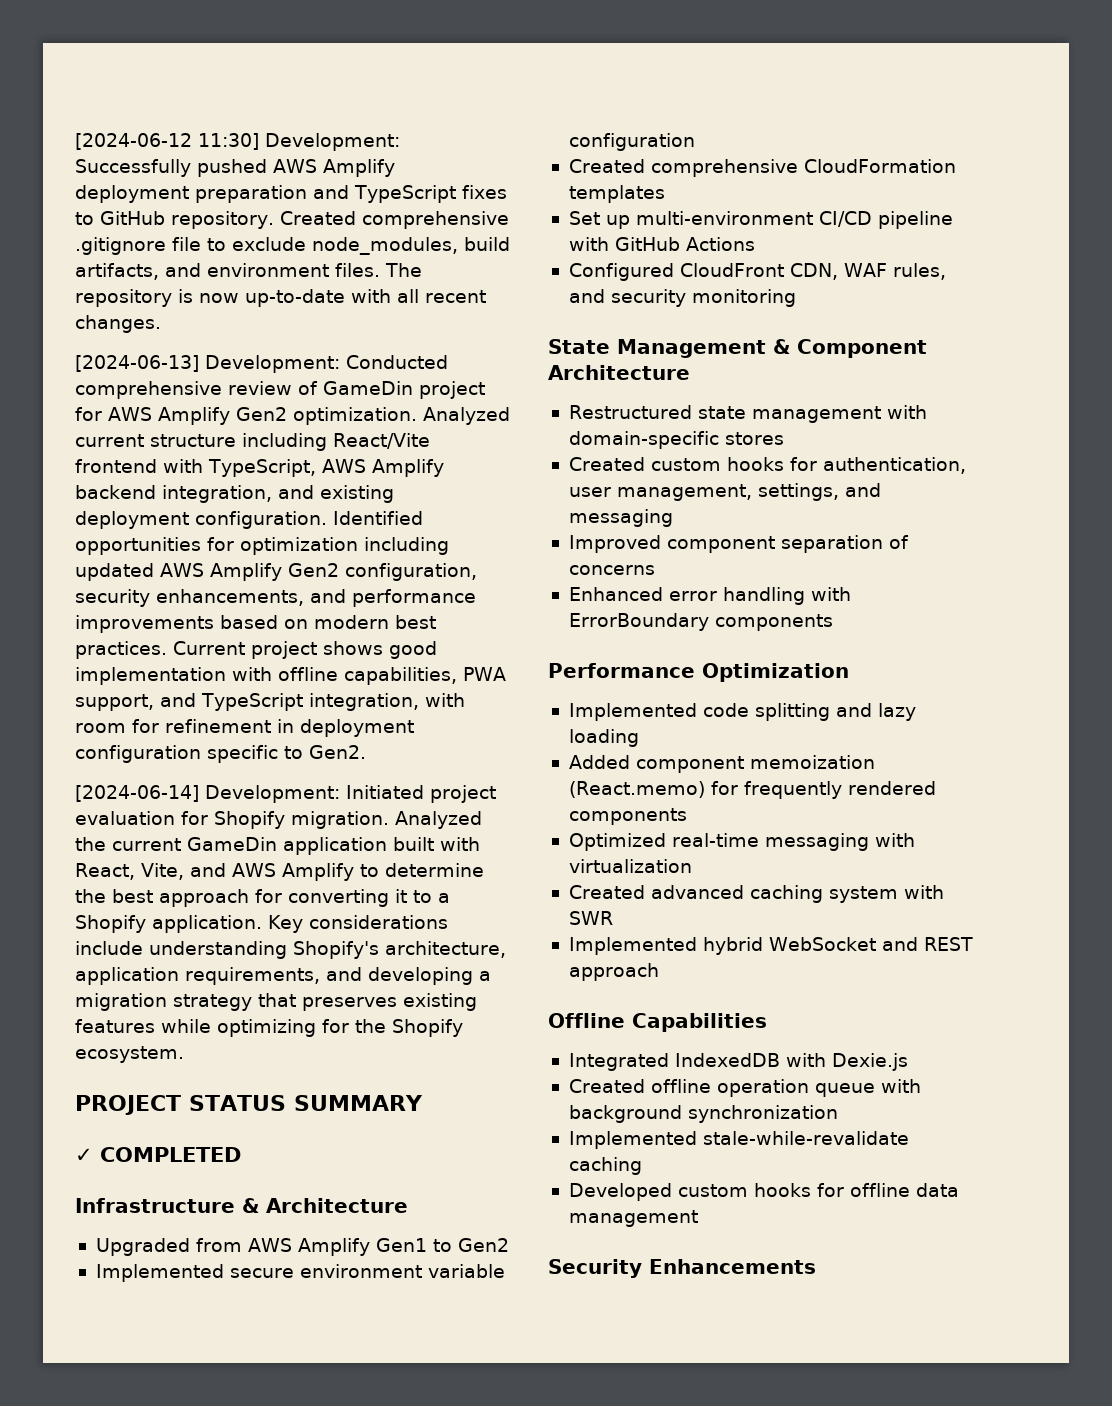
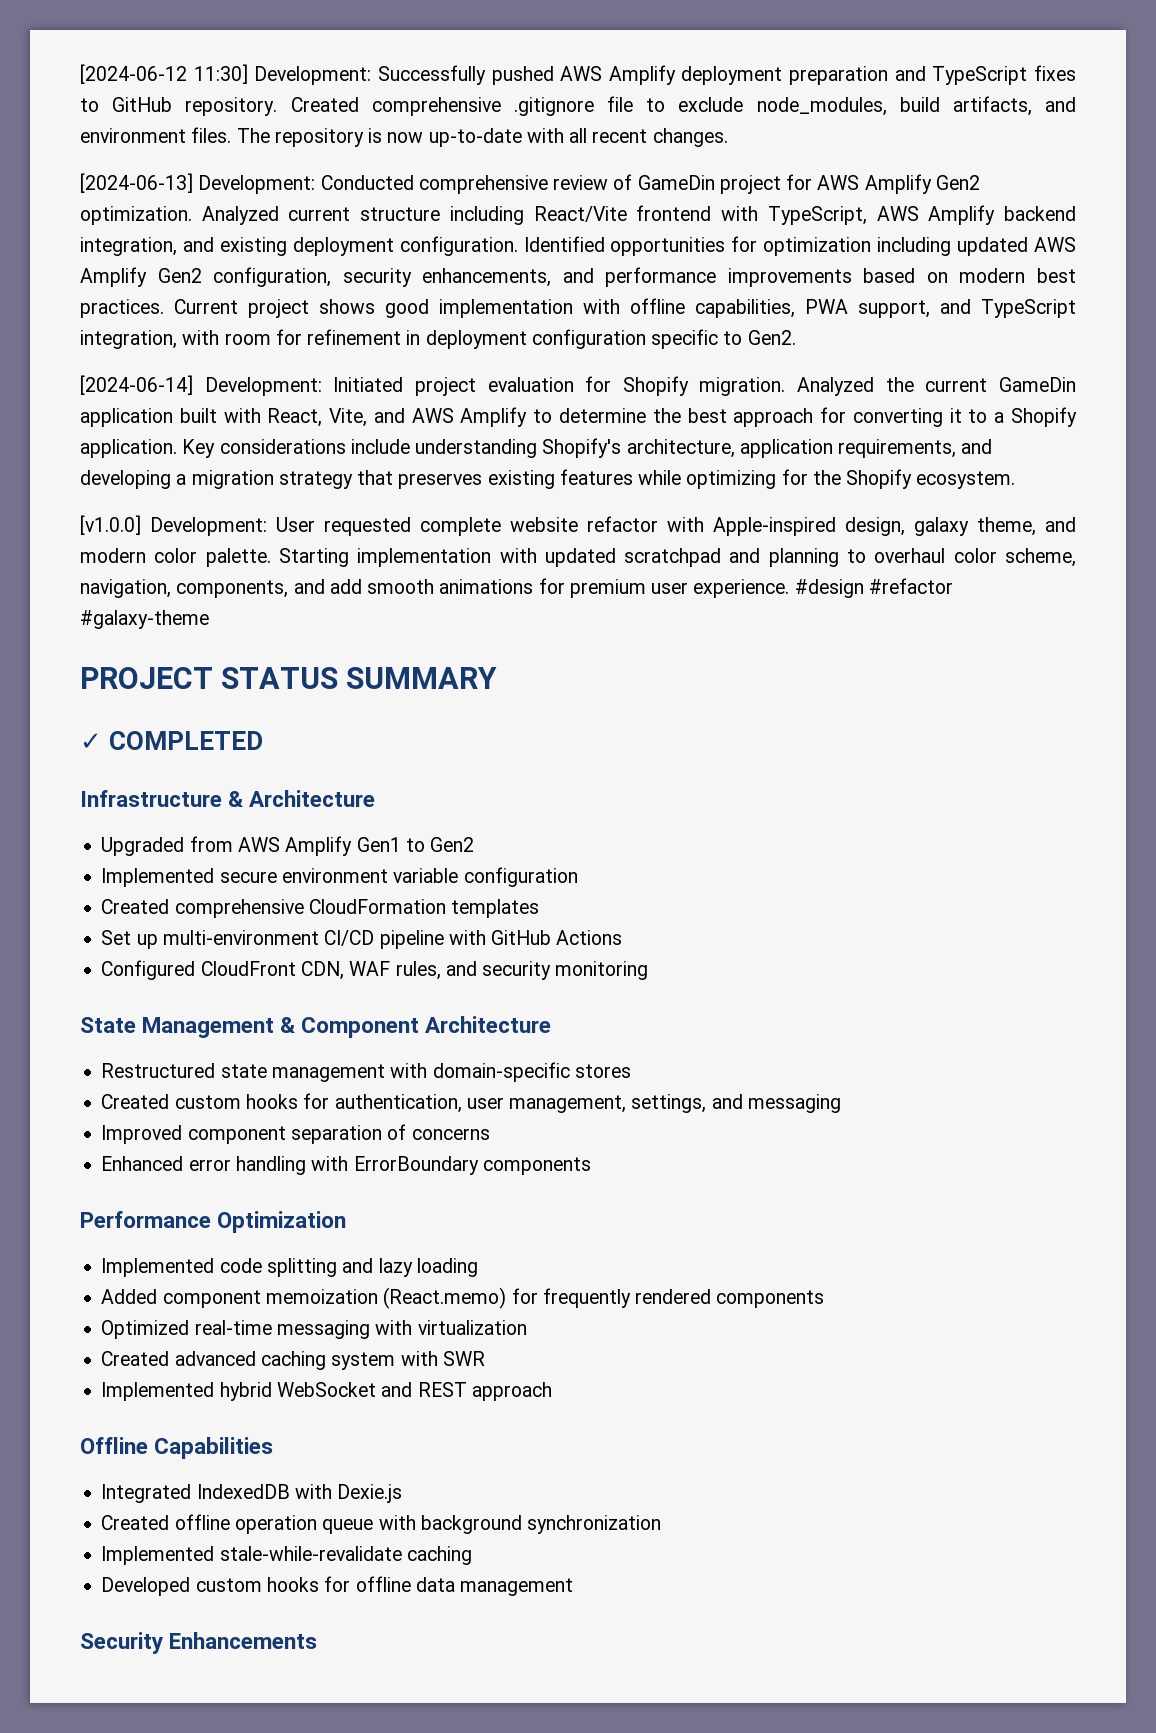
(184, 1054) none -> [80,515,1076,536] [80,548,1076,567] [80,578,953,598] [80,610,209,629] // [v1.0.0] Development: User requested complete website refactor with Apple-inspired design, galaxy theme, and modern color palette. Starting implementation with updated scratchpad and planning to overhaul color scheme, navigation, components, and add smooth animations for premium user experience. #design #refactor #galaxy-theme

